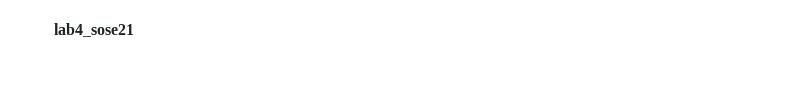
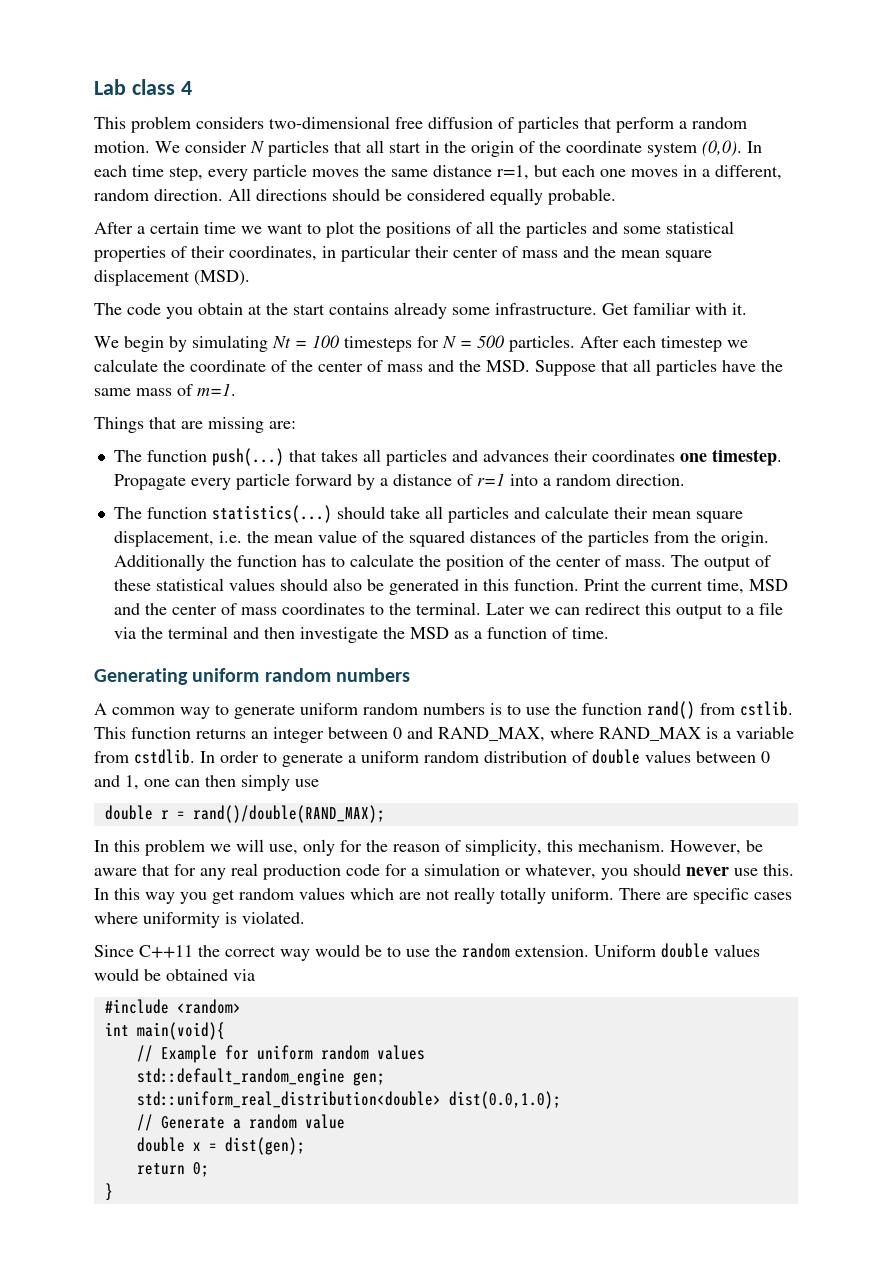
[54,23,134,37] lab4_sose21 -> [94,79,192,95] [94,116,747,133] [94,140,762,157] [94,164,782,181] [94,188,616,205] [94,221,734,238] [94,245,712,262] [94,269,250,286] [94,302,747,319] [94,335,748,352] [94,359,783,376] [94,383,236,396] [94,417,296,433] [113,448,782,466] [113,473,685,490] [113,505,743,523] [113,530,769,547] [113,554,771,571] [113,578,788,595] [113,602,783,619] [113,626,609,643] [94,668,410,685] [94,701,793,719] [94,726,794,743] [94,749,770,767] [94,774,319,791] [104,805,385,823] [94,839,763,856] [94,863,794,880] [94,887,792,904] [94,911,305,928] [94,943,760,961] [94,968,255,981] [104,999,241,1014] [104,1022,225,1040] [136,1045,425,1063] [136,1068,385,1086] [136,1091,561,1109] [136,1114,345,1131] [136,1137,305,1155] [136,1162,209,1177] [104,1183,113,1201] Lab class 4 // This problem considers two-dimensional free diffusion of particles that perform a random motion. We consider N particles that all start in the origin of the coordinate system (0,0). In each time step, every particle moves the same distance r=1, but each one moves in a different, random direction. All directions should be considered equally probable. // After a certain time we want to plot the positions of all the particles and some statistical properties of their coordinates, in particular their center of mass and the mean square displacement (MSD). // The code you obtain at the start contains already some infrastructure. Get familiar with it. // We begin by simulating Nt = 100 timesteps for N = 500 particles. After each timestep we calculate the coordinate of the center of mass and the MSD. Suppose that all particles have the same mass of m=1. // Things that are missing are: // The function push(...) that takes all particles and advances their coordinates one timestep. Propagate every particle forward by a distance of r=1 into a random direction. // The function statistics(...) should take all particles and calculate their mean square displacement, i.e. the mean value of the squared distances of the particles from the origin. Additionally the function has to calculate the position of the center of mass. The output of these statistical values should also be generated in this function. Print the current time, MSD and the center of mass coordinates to the terminal. Later we can redirect this output to a file via the terminal and then investigate the MSD as a function of time. // Generating uniform random numbers // A common way to generate uniform random numbers is to use the function rand() from cstlib. This function returns an integer between 0 and RAND_MAX, where RAND_MAX is a variable from cstdlib. In order to generate a uniform random distribution of double values between 0 and 1, one can then simply use // double r = rand()/double(RAND_MAX); // In this problem we will use, only for the reason of simplicity, this mechanism. However, be aware that for any real production code for a simulation or whatever, you should never use this. In this way you get random values which are not really totally uniform. There are specific cases where uniformity is violated. // Since C++11 the correct way would be to use the random extension. Uniform double values would be obtained via // #include <random> // int main(void){ // // Example for uniform random values // std::default_random_engine gen; // std::uniform_real_distribution<double> dist(0.0,1.0); // // Generate a random value // double x = dist(gen); // return 0; // }

